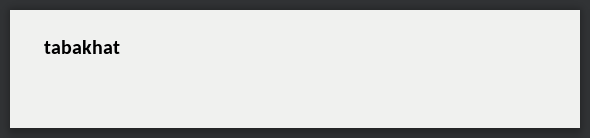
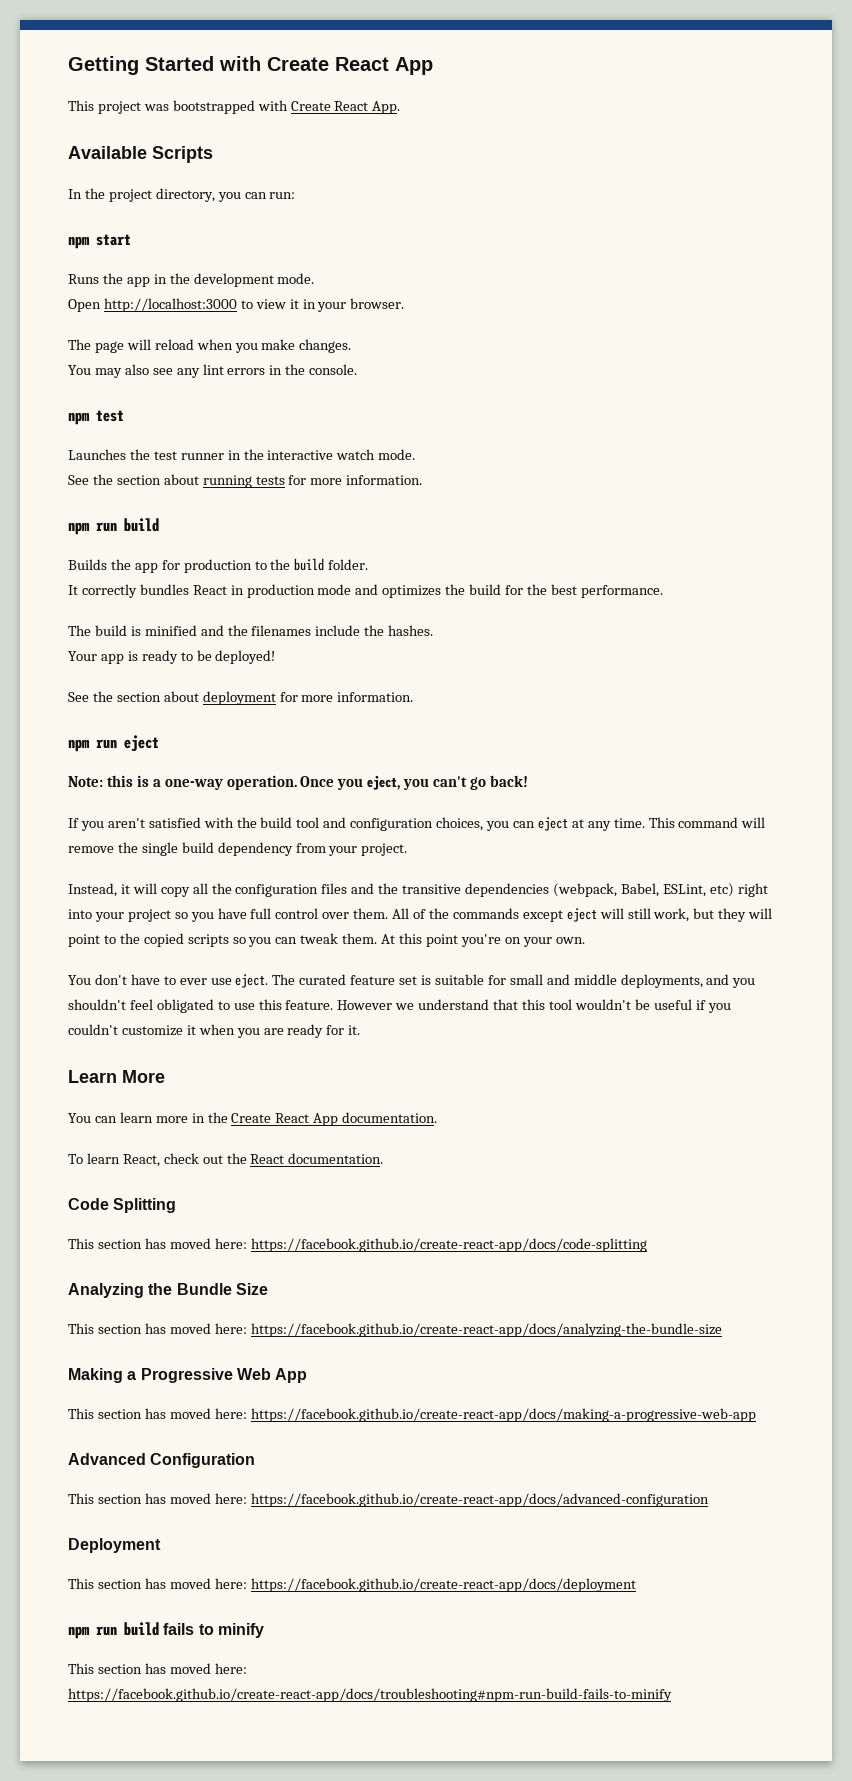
[44,40,120,54] tabakhat -> [68,56,433,75] [68,100,401,114] [68,146,213,163] [68,188,296,202] [68,234,131,249] [68,273,315,287] [68,298,405,312] [68,339,352,353] [68,364,358,378] [68,410,124,425] [68,449,416,460] [68,474,423,488] [68,518,159,535] [68,558,369,573] [68,584,663,598] [68,625,434,636] [68,650,276,664] [68,691,414,705] [68,735,159,752] [68,775,528,790] [68,817,766,831] [68,842,408,856] [68,883,768,897] [68,908,773,922] [68,933,585,947] [68,974,756,988] [68,999,731,1013] [68,1024,361,1038] [68,1070,165,1083] [68,1112,438,1126] [68,1153,384,1167] [68,1198,177,1213] [68,1238,647,1252] [68,1283,268,1298] [68,1323,722,1337] [68,1368,308,1383] [68,1408,756,1422] [68,1453,256,1468] [68,1493,709,1507] [68,1538,161,1553] [68,1578,636,1592] [68,1622,264,1639] [68,1663,247,1674] [68,1688,672,1702] Getting Started with Create React App // This project was bootstrapped with Create React App. // Available Scripts // In the project directory, you can run: // npm start // Runs the app in the development mode. // Open http://localhost:3000 to view it in your browser. // The page will reload when you make changes. // You may also see any lint errors in the console. // npm test // Launches the test runner in the interactive watch mode. // See the section about running tests for more information. // npm run build // Builds the app for production to the build folder. // It correctly bundles React in production mode and optimizes the build for the best performance. // The build is minified and the filenames include the hashes. // Your app is ready to be deployed! // See the section about deployment for more information. // npm run eject // Note: this is a one-way operation. Once you eject, you can't go back! // If you aren't satisfied with the build tool and configuration choices, you can eject at any time. This command will remove the single build dependency from your project. // Instead, it will copy all the configuration files and the transitive dependencies (webpack, Babel, ESLint, etc) right into your project so you have full control over them. All of the commands except eject will still work, but they will point to the copied scripts so you can tweak them. At this point you're on your own. // You don't have to ever use eject. The curated feature set is suitable for small and middle deployments, and you shouldn't feel obligated to use this feature. However we understand that this tool wouldn't be useful if you couldn't customize it when you are ready for it. // Learn More // You can learn more in the Create React App documentation. // To learn React, check out the React documentation. // Code Splitting // This section has moved here: https://facebook.github.io/create-react-app/docs/code-splitting // Analyzing the Bundle Size // This section has moved here: https://facebook.github.io/create-react-app/docs/analyzing-the-bundle-size // Making a Progressive Web App // This section has moved here: https://facebook.github.io/create-react-app/docs/making-a-progressive-web-app // Advanced Configuration // This section has moved here: https://facebook.github.io/create-react-app/docs/advanced-configuration // Deployment // This section has moved here: https://facebook.github.io/create-react-app/docs/deployment // npm run build fails to minify // This section has moved here: https://facebook.github.io/create-react-app/docs/troubleshooting#npm-run-build-fails-to-minify

